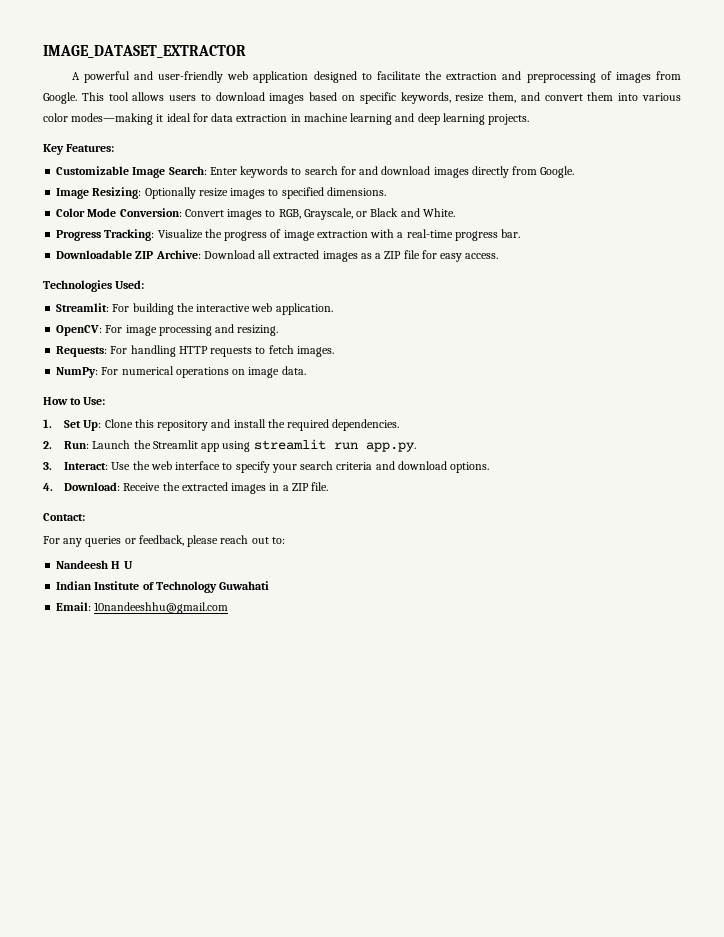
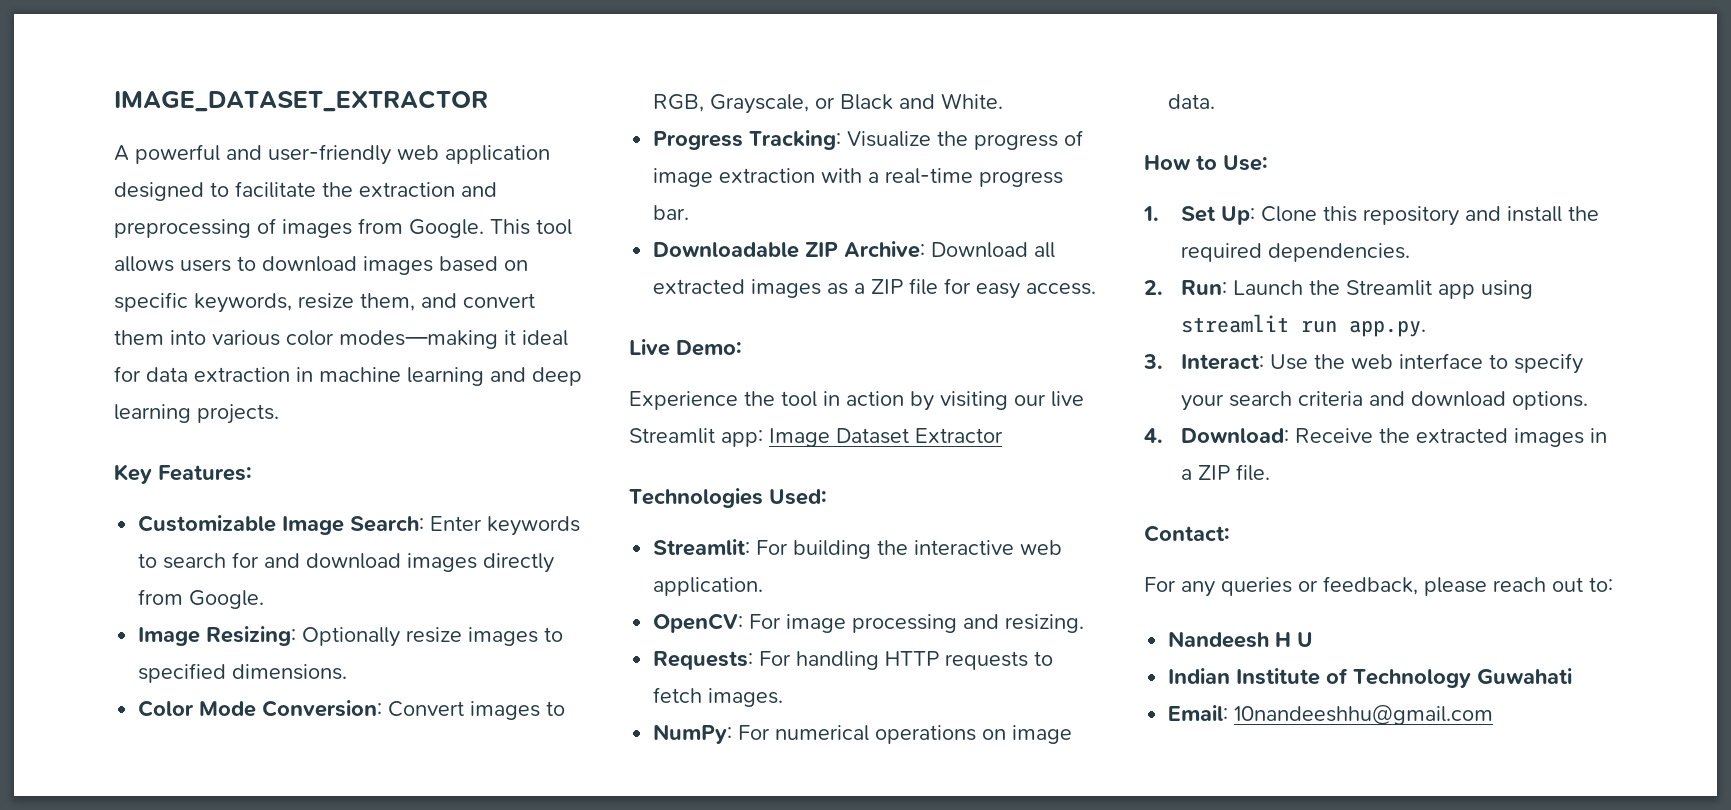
(499, 256) none -> [629,339,742,356] [629,391,1084,411] [629,428,1003,447] // Live Demo: // Experience the tool in action by visiting our live Streamlit app: Image Dataset Extractor

